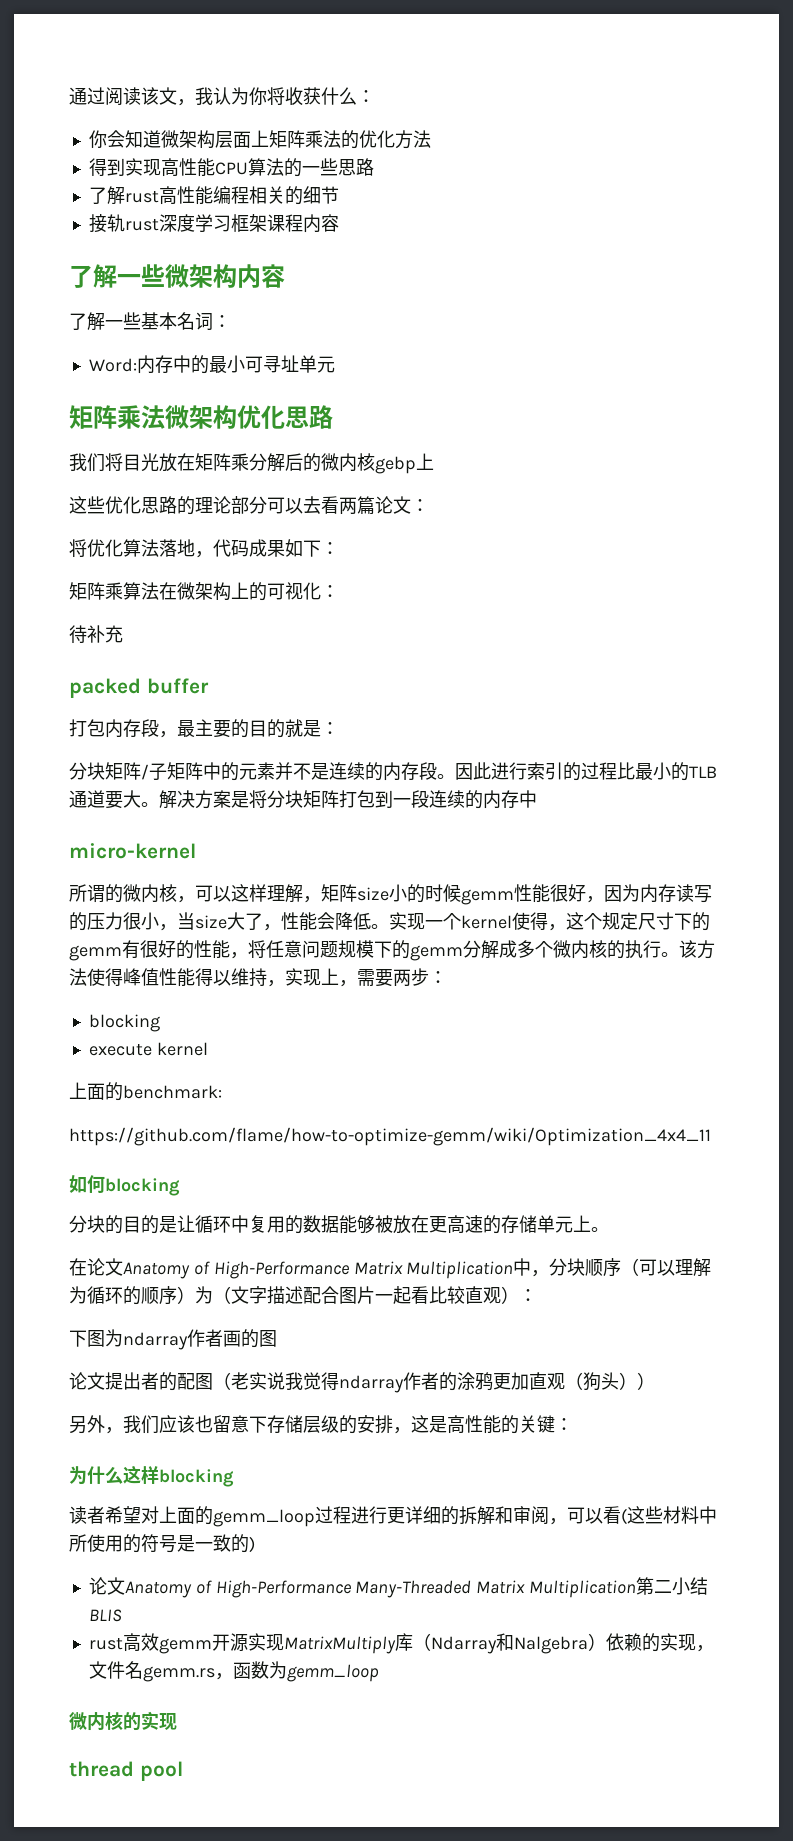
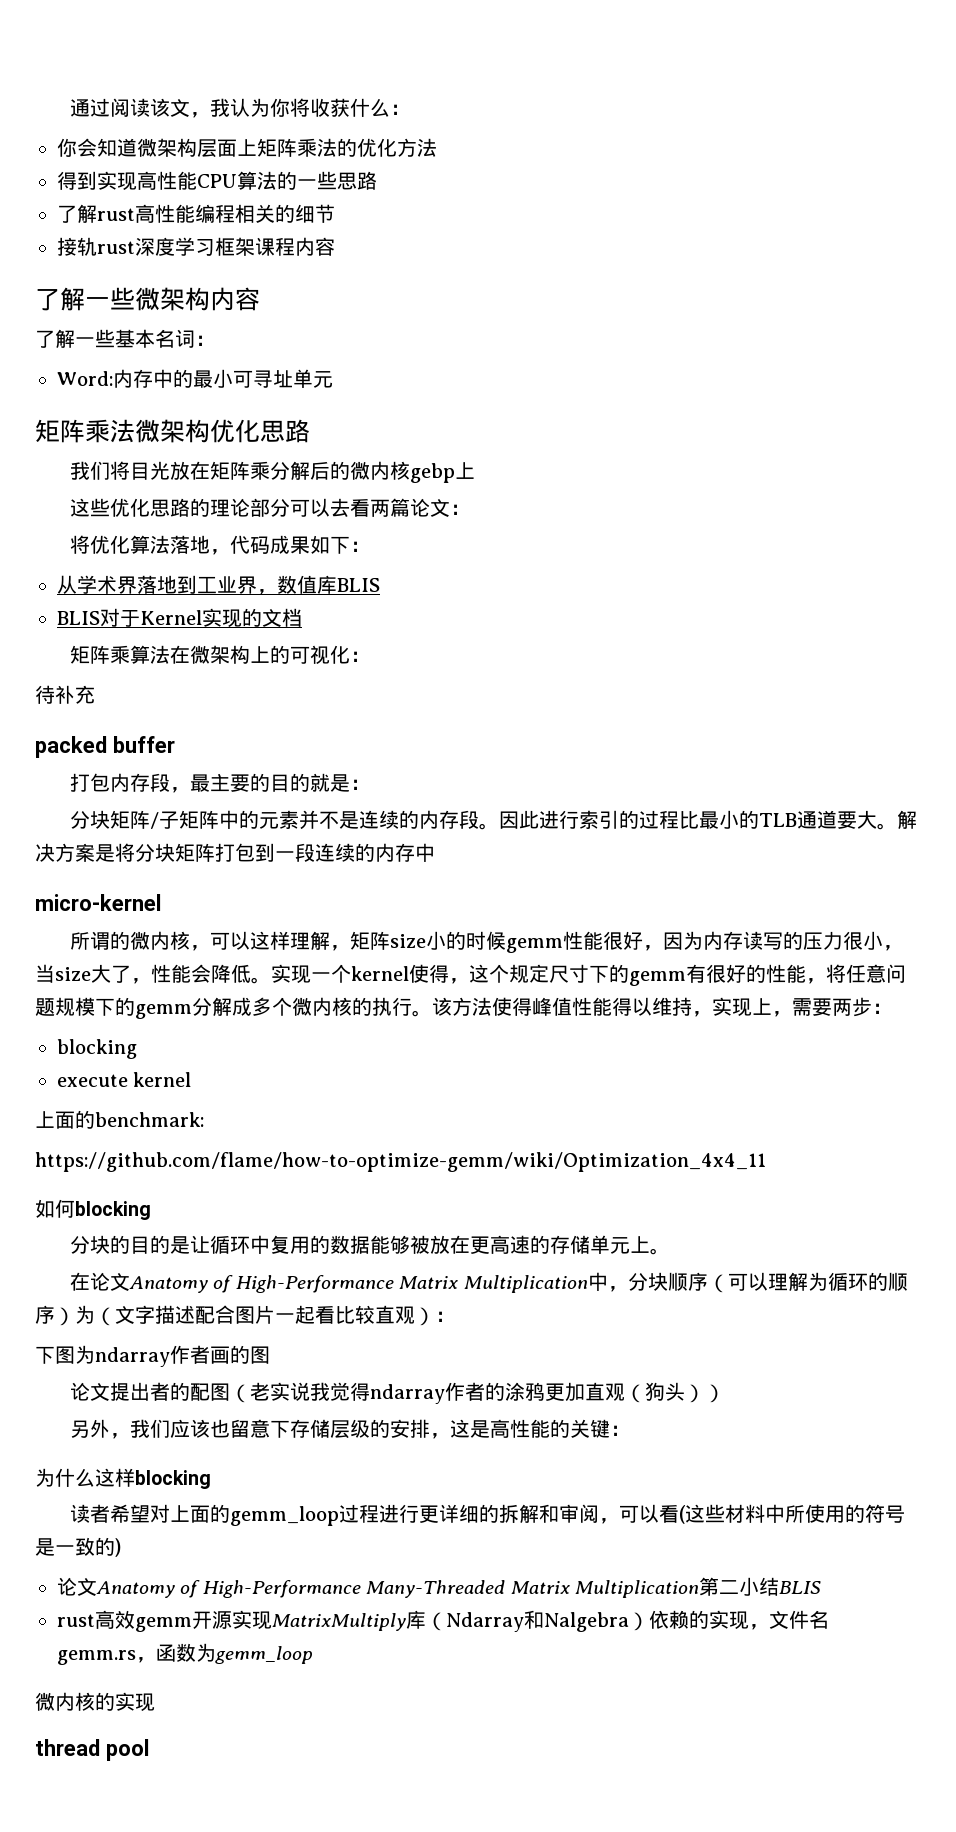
(339, 548) none -> [57,575,380,595] [57,608,302,628] // 从学术界落地到工业界，数值库BLIS // BLIS对于Kernel实现的文档

